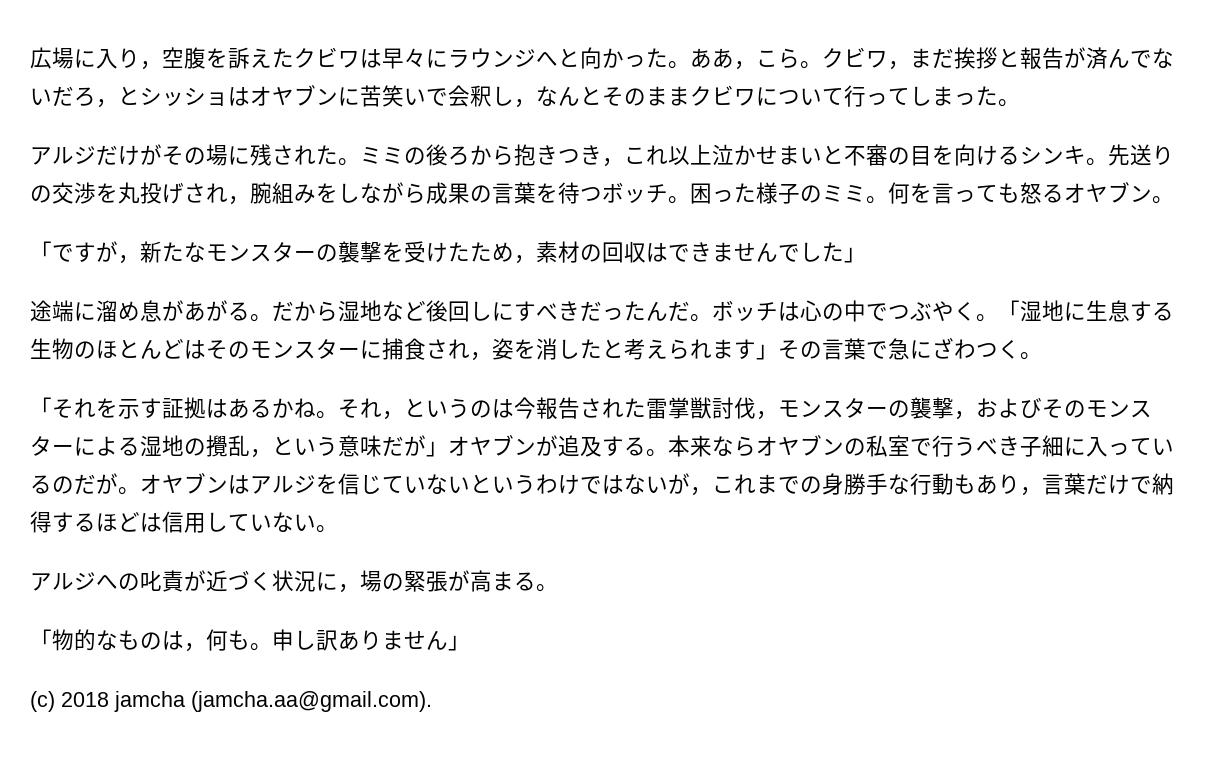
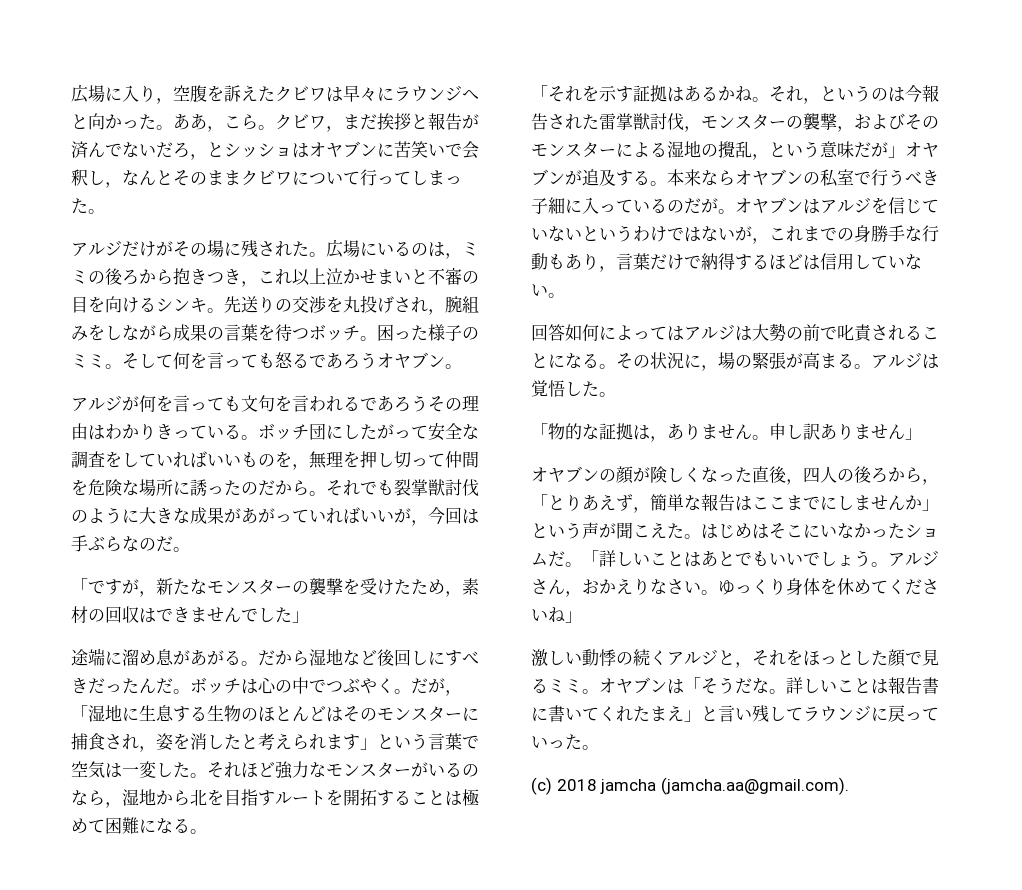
(360, 162) none -> [326,239,462,259] 広場にいるのは，
(888, 200) none -> [122,353,173,369] そして
(1064, 193) none -> [309,352,377,369] であろう
(1174, 200) none -> [71,395,479,412] [71,423,479,441] [71,451,479,470] [71,479,479,497] [71,506,479,526] [71,535,190,552] // アルジが何を言っても文句を言われるであろうその理由はわかりきっている。ボッチ団にしたがって安全な調査をしていればいいものを，無理を押し切って仲間を危険な場所に誘ったのだから。それでも裂掌獣討伐のように大きな成果があがっていればいいが，今回は手ぶらなのだ。
(998, 318) none -> [411,678,462,696] だが，
[778,337,1020,360] その言葉で急にざわつく -> [377,733,479,750] [71,761,479,779] [71,789,479,808] [71,817,190,834] という言葉で空気は一変した。それほど強力なモンスターがいるのなら，湿地から北を目指すルートを開拓することは極めて困難になる
[30,570,272,592] アルジへの叱責が近づく -> [531,323,939,342] [531,353,650,369] 回答如何によってはアルジは大勢の前で叱責されることになる。その
[30,629,250,652] // 「物的なものは，何も -> [871,352,939,369] [531,380,616,397] [531,423,752,442] アルジは覚悟した。 // 「物的な証拠は，ありません
(470, 643) none -> [531,466,939,485] [531,494,939,513] [531,522,939,539] [531,550,939,567] [531,578,939,597] [531,607,582,623] [531,649,939,668] [531,677,939,694] [531,705,939,722] [531,734,599,750] // オヤブンの顔が険しくなった直後，四人の後ろから，「とりあえず，簡単な報告はここまでにしませんか」という声が聞こえた。はじめはそこにいなかったショムだ。「詳しいことはあとでもいいでしょう。アルジさん，おかえりなさい。ゆっくり身体を休めてくださいね」 // 激しい動悸の続くアルジと，それをほっとした顔で見るミミ。オヤブンは「そうだな。詳しいことは報告書に書いてくれたまえ」と言い残してラウンジに戻っていった。

